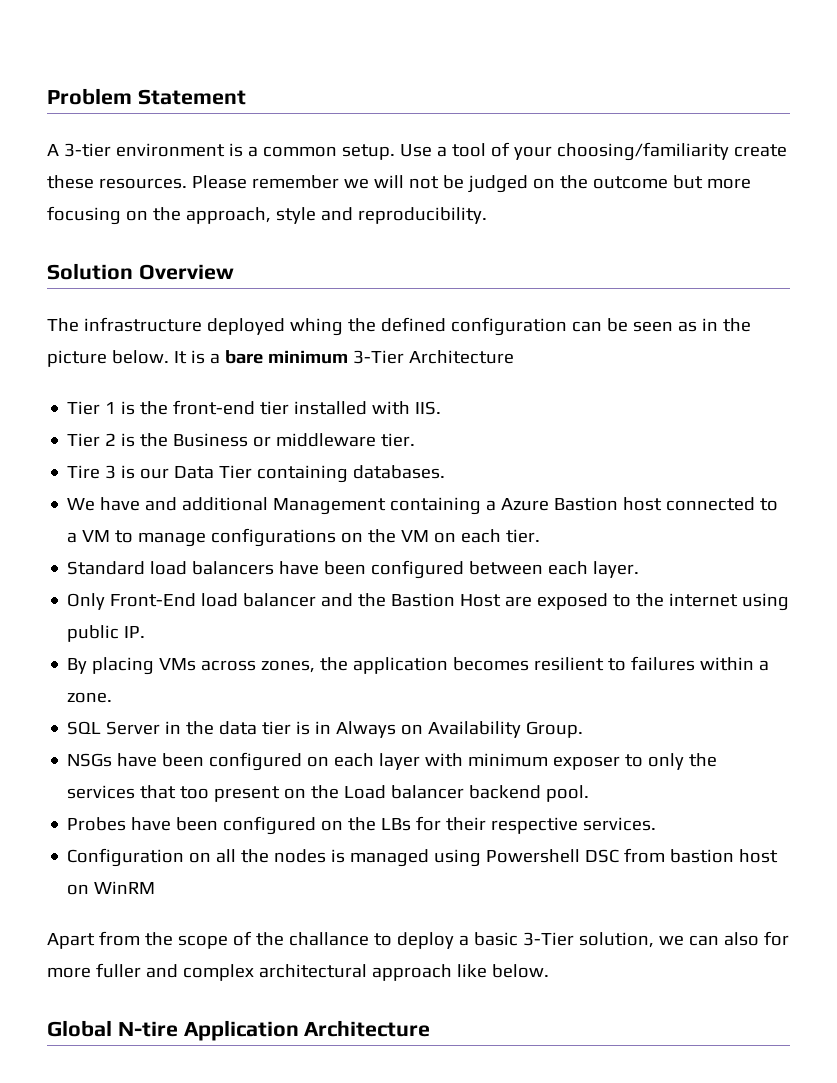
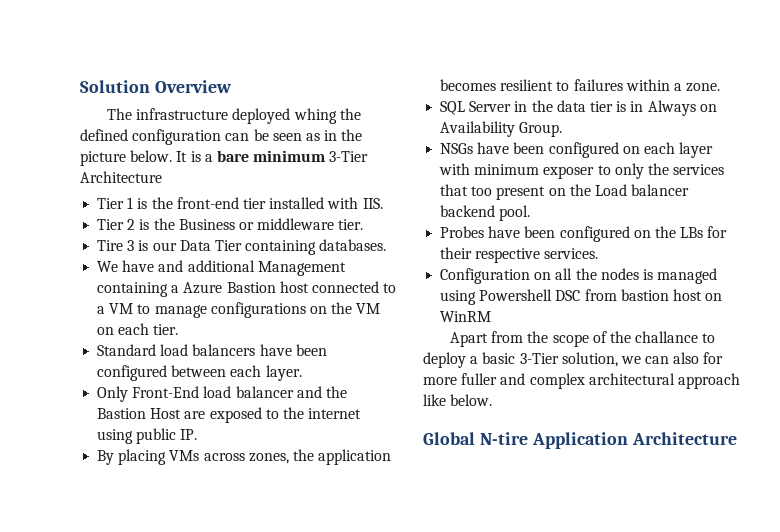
[47,88,246,105] [47,142,787,161] [47,175,751,193] [47,206,487,225] Problem Statement // A 3-tier environment is a common setup. Use a tool of your choosing/familiarity create these resources. Please remember we will not be judged on the outcome but more focusing on the approach, style and reproducibility. // -> (80, 86) none

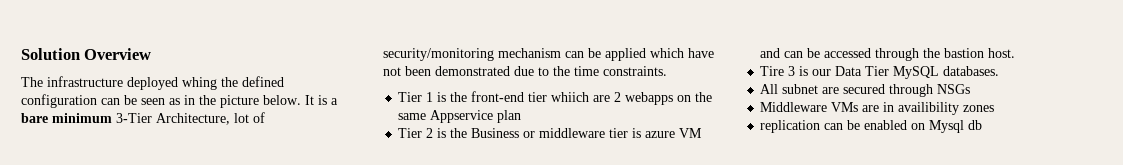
[80,171,162,183] Architecture -> [156,112,265,125] [383,48,714,61] [383,66,667,76] Architecture, lot of security/monitoring mechanism can be applied which have not been demonstrated due to the time constraints.
[269,197,383,209] installed with IIS. -> [551,92,713,105] [398,110,522,123] whiich are 2 webapps on the same Appservice plan
[338,219,364,230] tier. -> [609,128,703,138] [760,48,1016,61] tier is azure VM and can be accessed through the bastion host.
[245,240,317,255] containing -> [893,66,940,79] MySQL
[97,260,346,276] [97,281,397,297] [97,302,381,318] [97,323,179,335] [97,344,327,356] [97,365,302,381] [97,386,347,402] [97,407,362,423] [97,428,198,444] [97,449,392,465] [440,79,721,92] [440,100,717,116] [440,121,563,137] [440,142,714,158] [439,163,725,179] [440,184,690,200] [440,205,531,221] [440,226,728,242] [440,247,599,263] [440,268,718,284] [440,289,723,305] [440,311,492,322] [450,331,716,347] [423,352,724,368] [423,373,740,389] [423,394,493,406] [423,432,737,449] We have and additional Management containing a Azure Bastion host connected to a VM to manage configurations on the VM on each tier. // Standard load balancers have been configured between each layer. // Only Front-End load balancer and the Bastion Host are exposed to the internet using public IP. // By placing VMs across zones, the application becomes resilient to failures within a zone. // SQL Server in the data tier is in Always on Availability Group. // NSGs have been configured on each layer with minimum exposer to only the services that too present on the Load balancer backend pool. // Probes have been configured on the LBs for their respective services. // Configuration on all the nodes is managed using Powershell DSC from bastion host on WinRM // Apart from the scope of the challance to deploy a basic 3-Tier solution, we can also for more fuller and complex architectural approach like below. // Global N-tire Application Architecture -> [760,84,971,97] [760,102,995,115] [760,120,983,133] All subnet are secured through NSGs // Middleware VMs are in availibility zones // replication can be enabled on Mysql db

